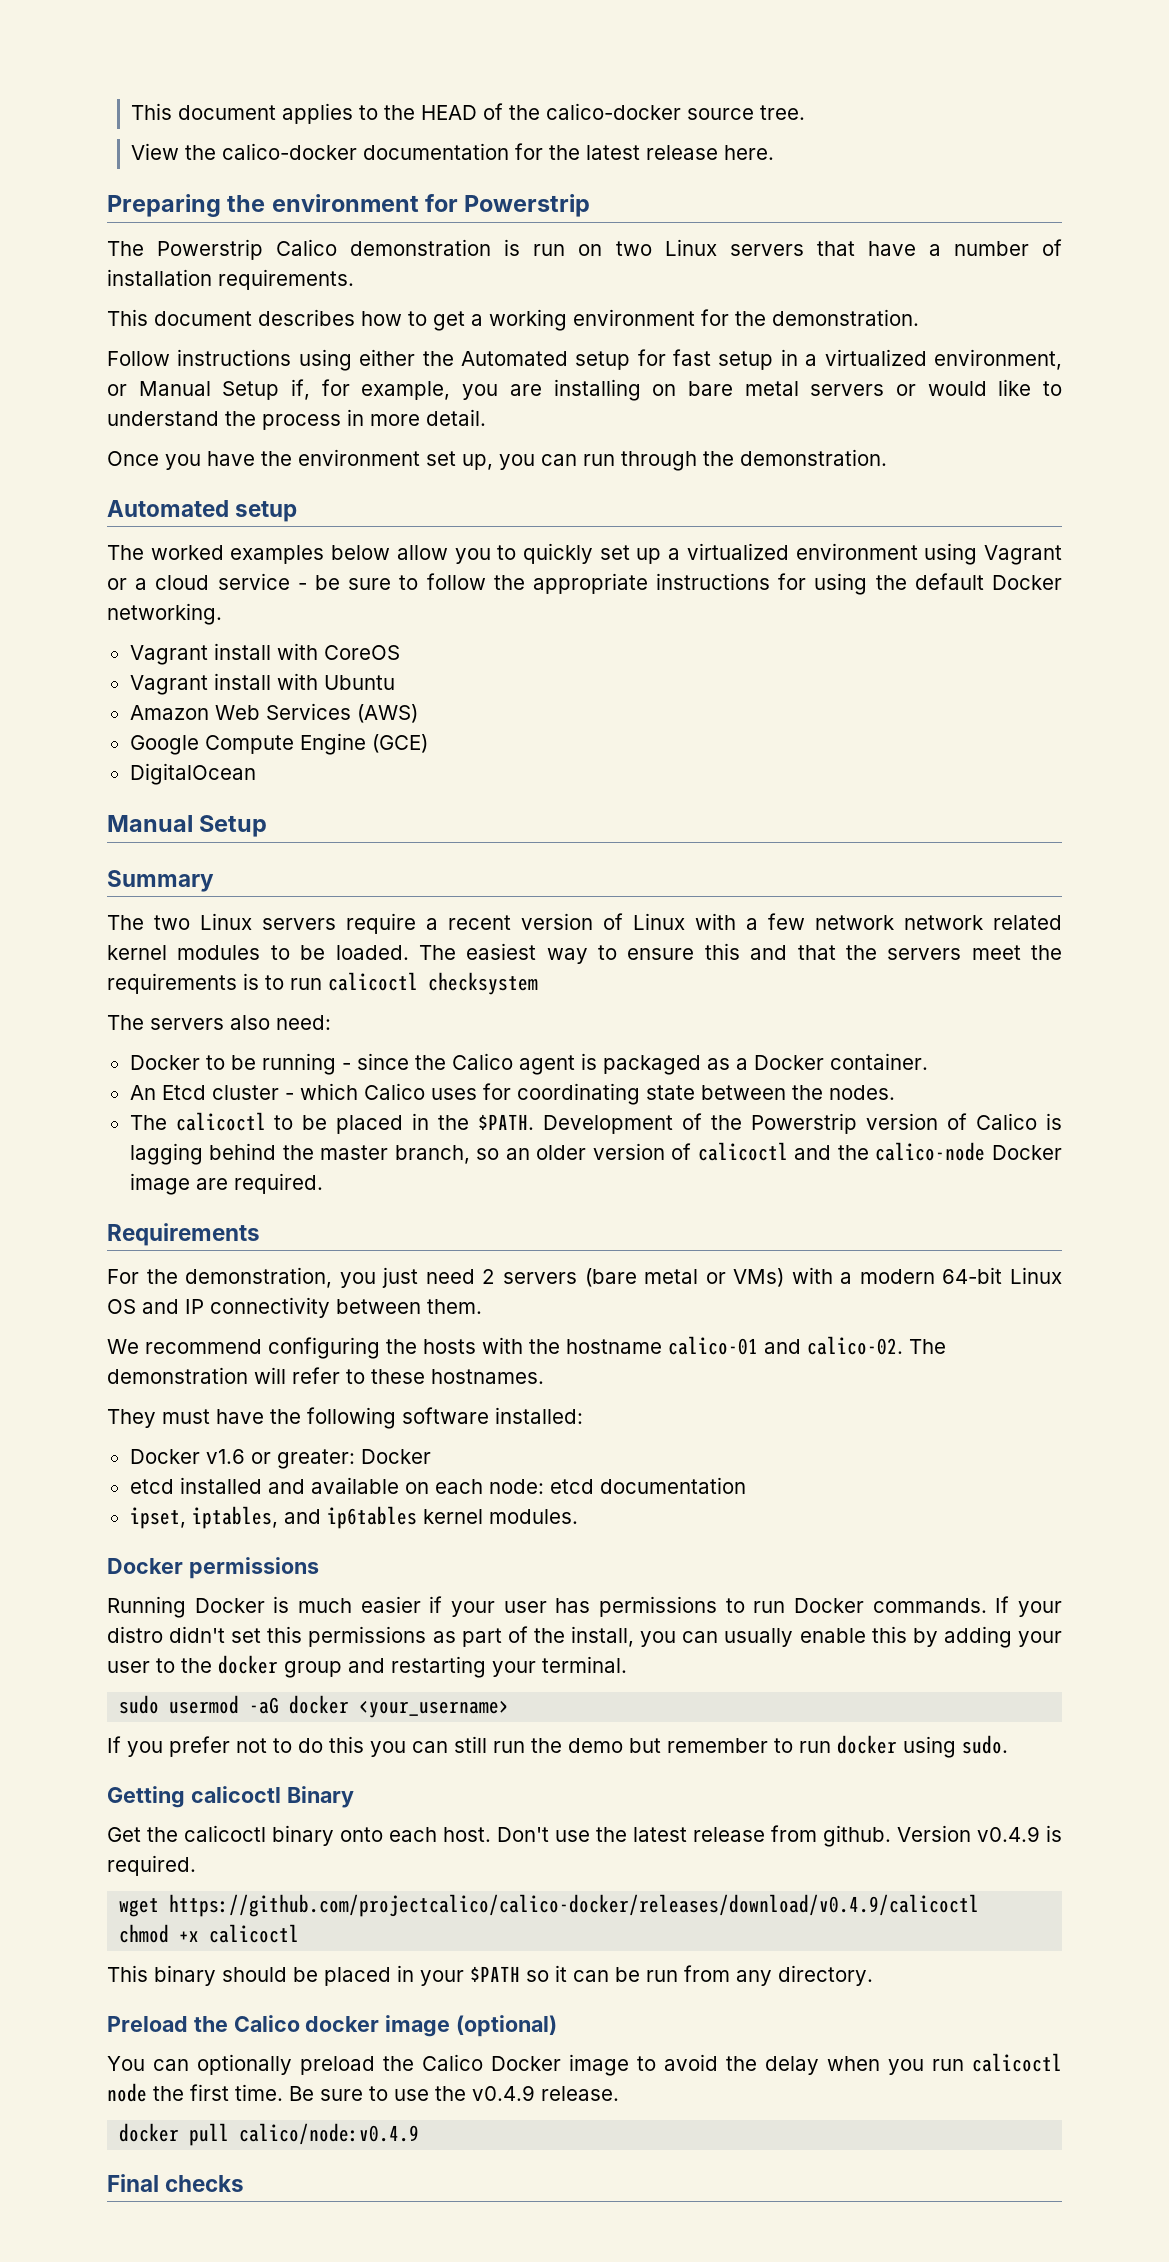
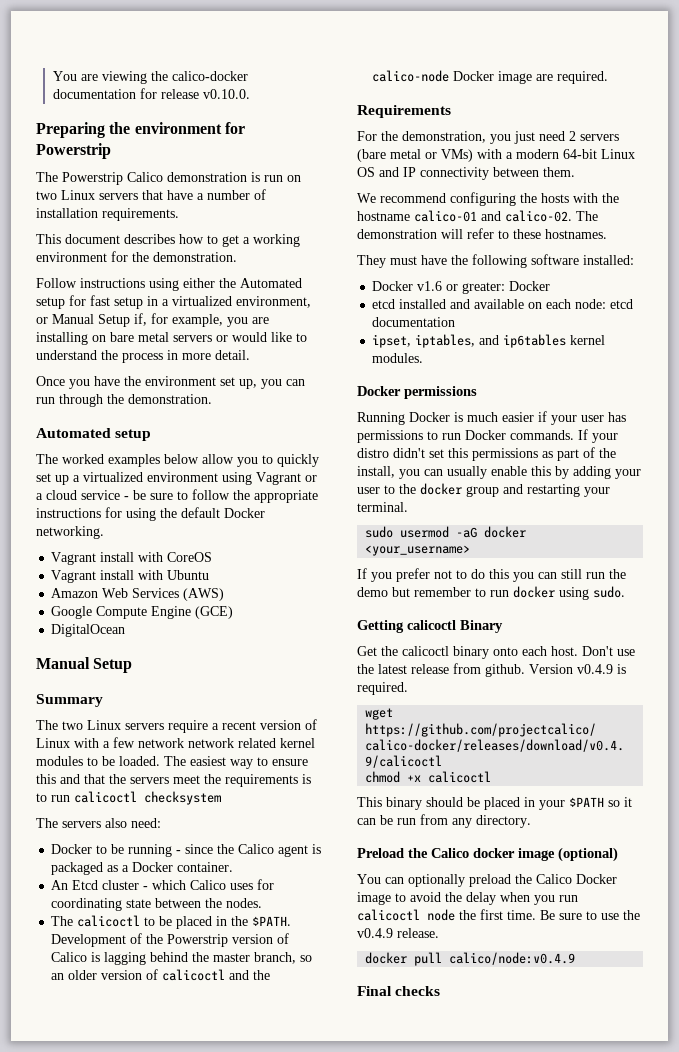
[131,103,806,124] [131,143,775,160] This document applies to the HEAD of the calico-docker source tree. // View the calico-docker documentation for the latest release here. -> [52,71,248,84] [52,88,250,99] You are viewing the calico-docker documentation for release v0.10.0.

